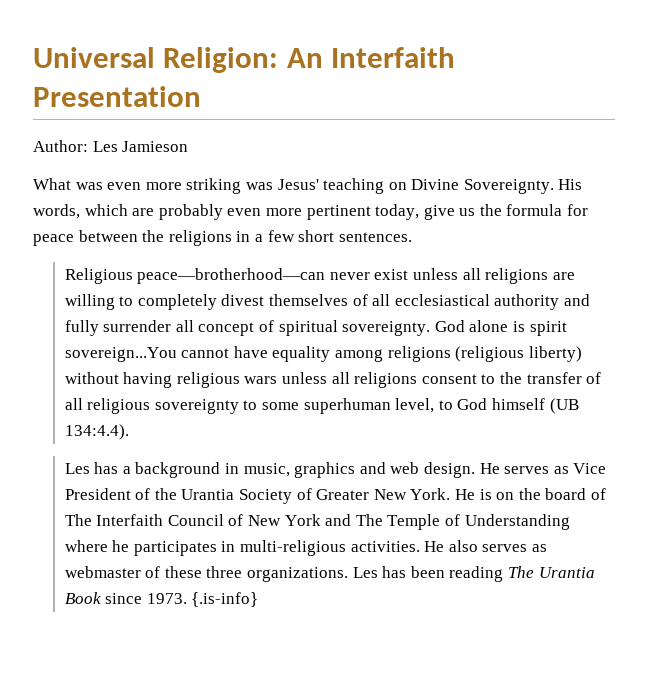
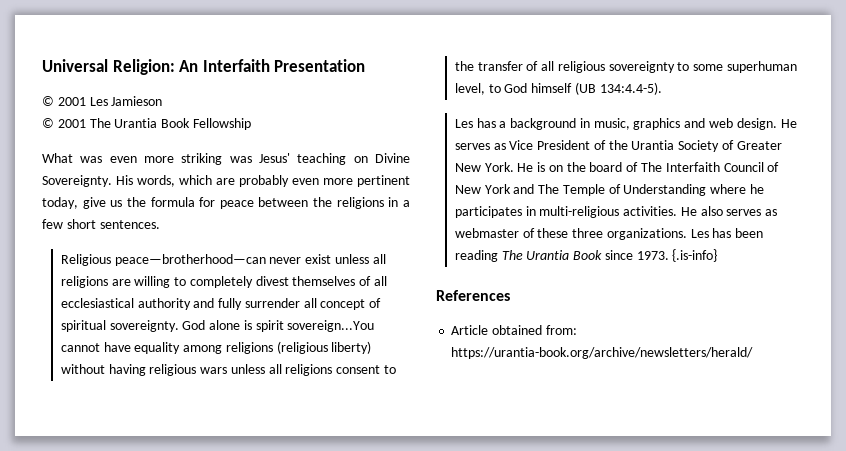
[33,140,88,152] Author: -> [42,96,86,106] © 2001
(189, 146) none -> [42,118,251,130] // © 2001 The Urantia Book Fellowship
[64,424,129,440] 134:4.4). -> [599,82,662,95] 134:4.4-5).
(259, 599) none -> [436,290,510,301] [451,325,577,335] [451,347,754,359] // References // Article obtained from: https://urantia-book.org/archive/newsletters/herald/

